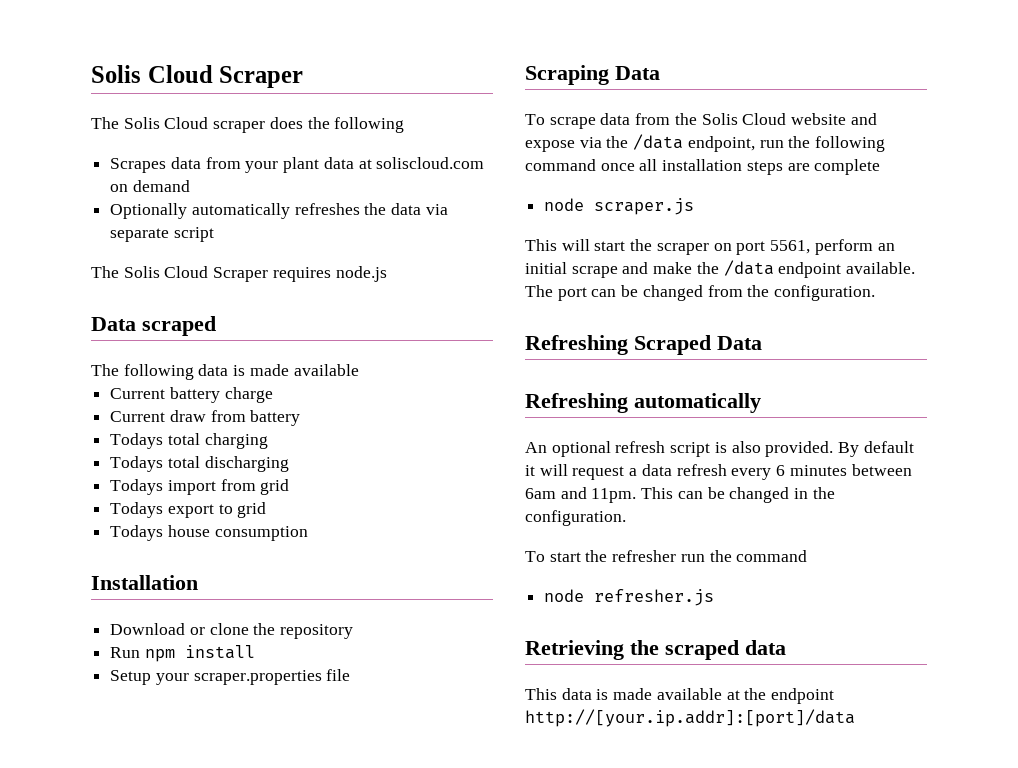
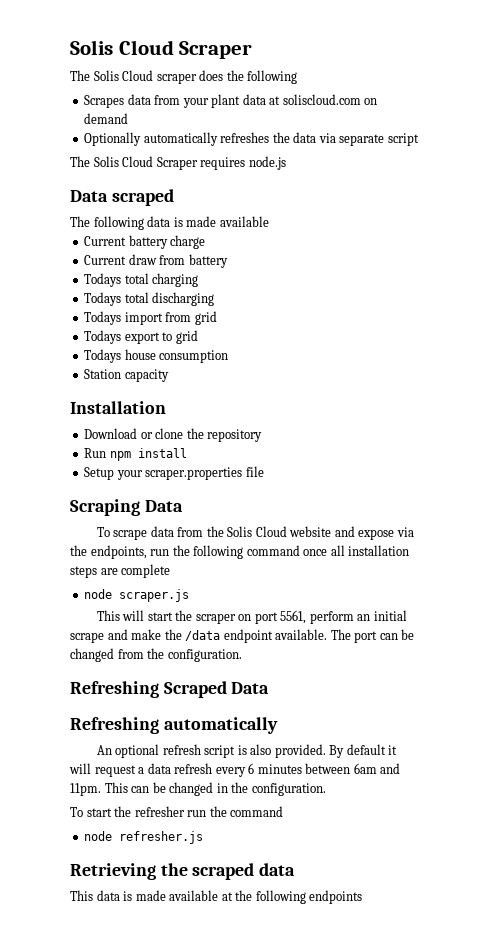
(308, 533) none -> [84,369,169,382] // Station capacity
[633,134,755,152] /data endpoint, -> [90,545,147,559] endpoints,
[771,688,835,704] [525,709,855,727] endpoint http://[your.ip.addr]:[port]/data -> [255,890,363,904] following endpoints

